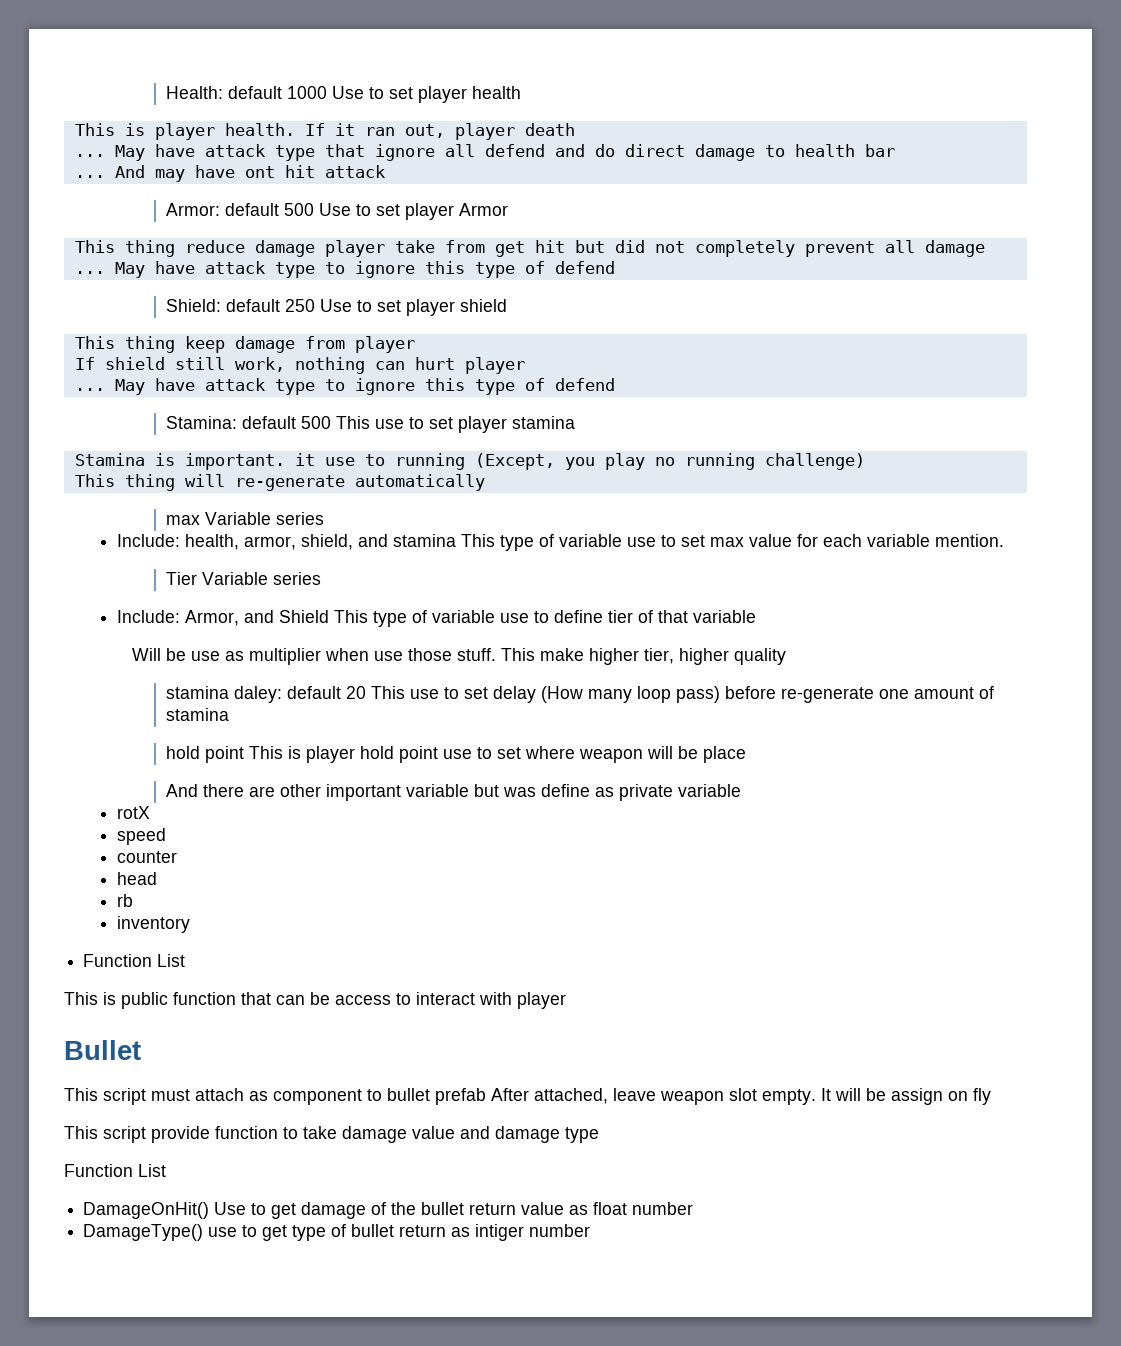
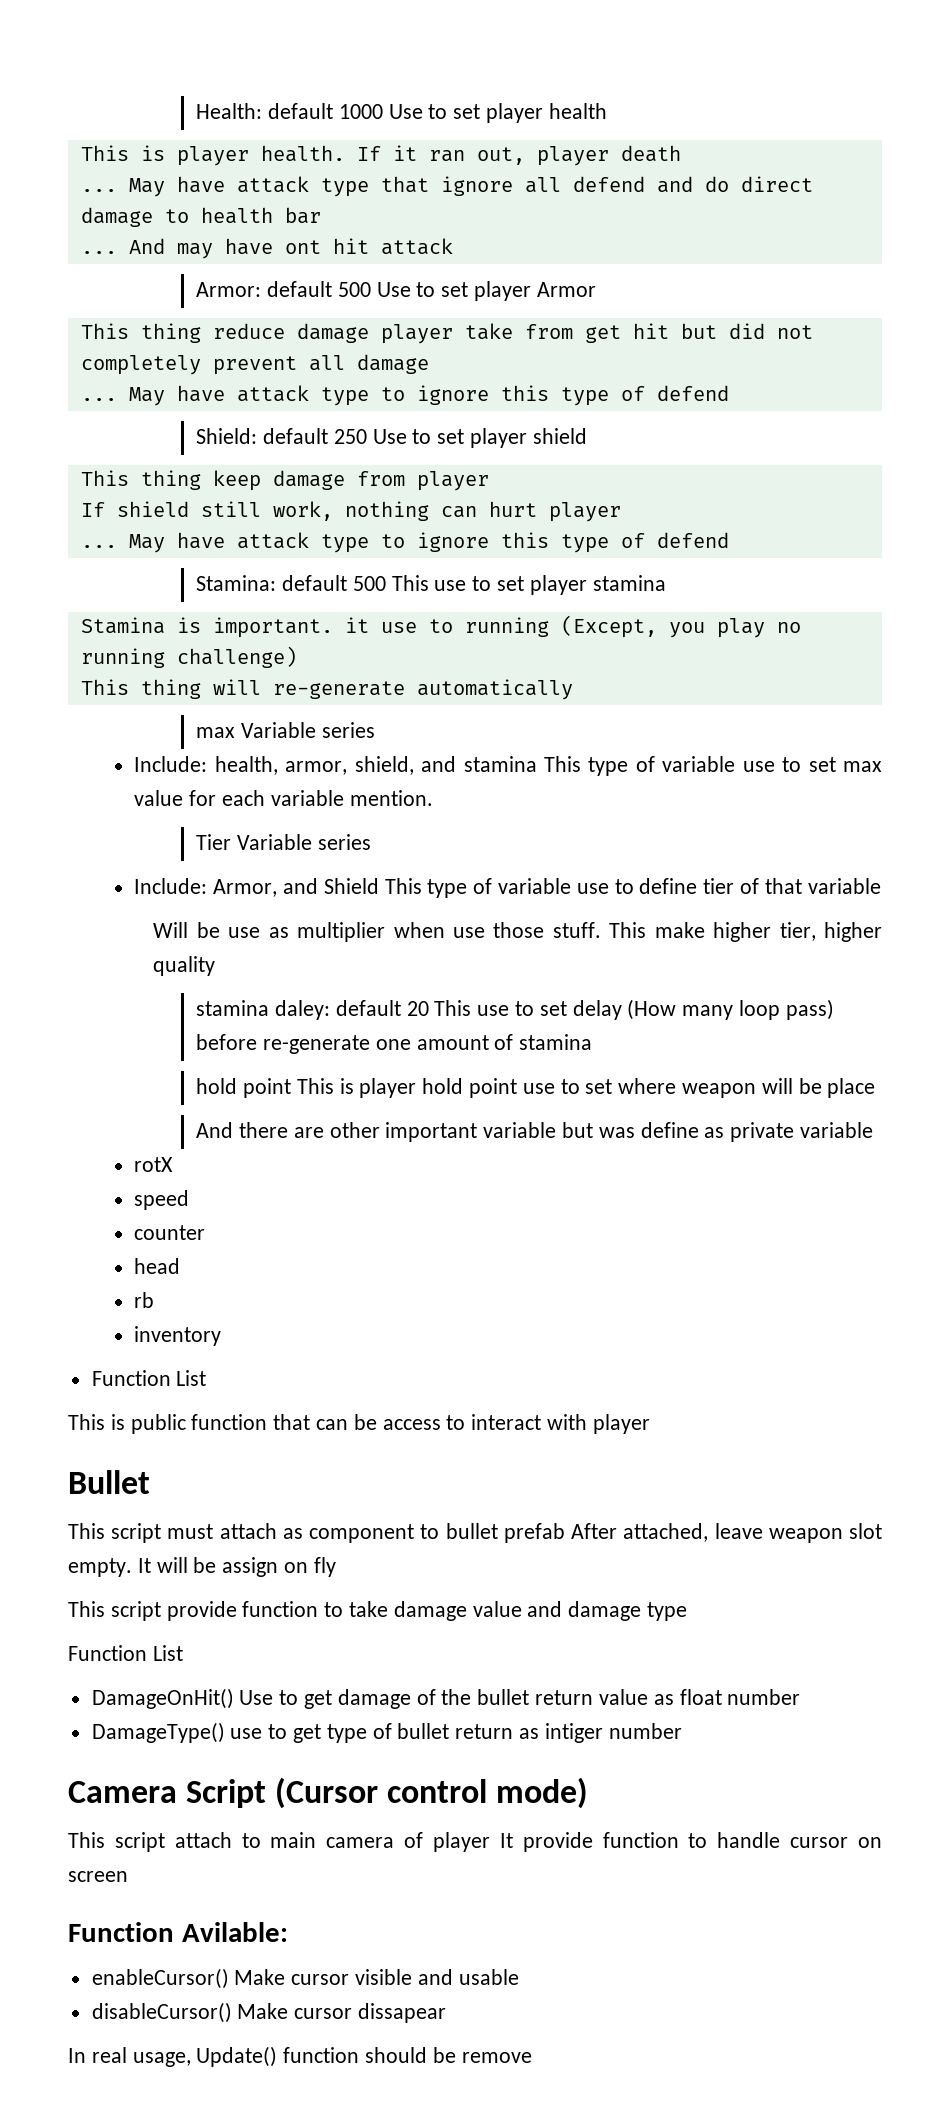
(591, 1230) none -> [68,1777,589,1809] [68,1832,882,1852] [68,1871,128,1882] [68,1922,288,1942] [91,1968,519,1989] [91,2002,447,2023] [68,2046,532,2067] // Camera Script (Cursor control mode) // This script attach to main camera of player It provide function to handle cursor on screen // Function Avilable: // enableCursor() Make cursor visible and usable // disableCursor() Make cursor dissapear // In real usage, Update() function should be remove

